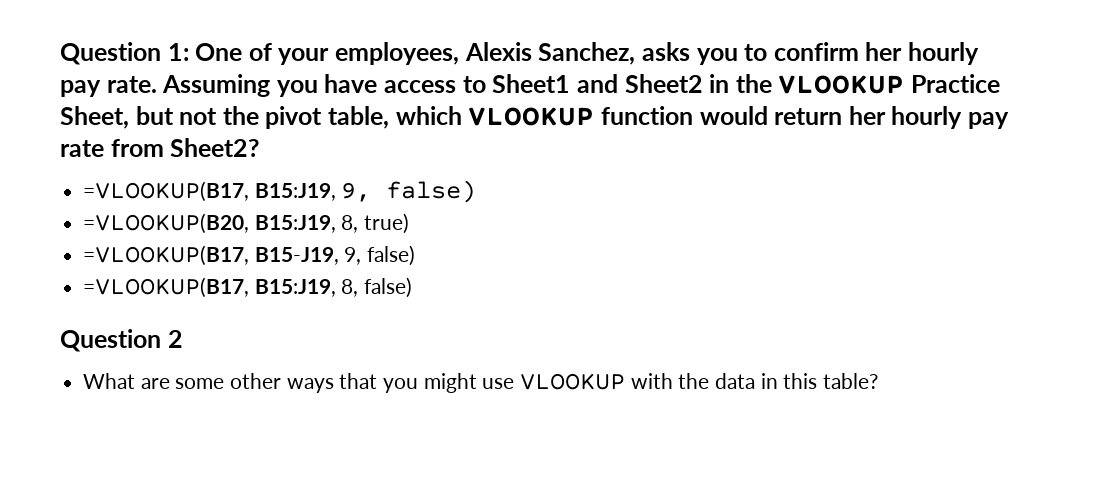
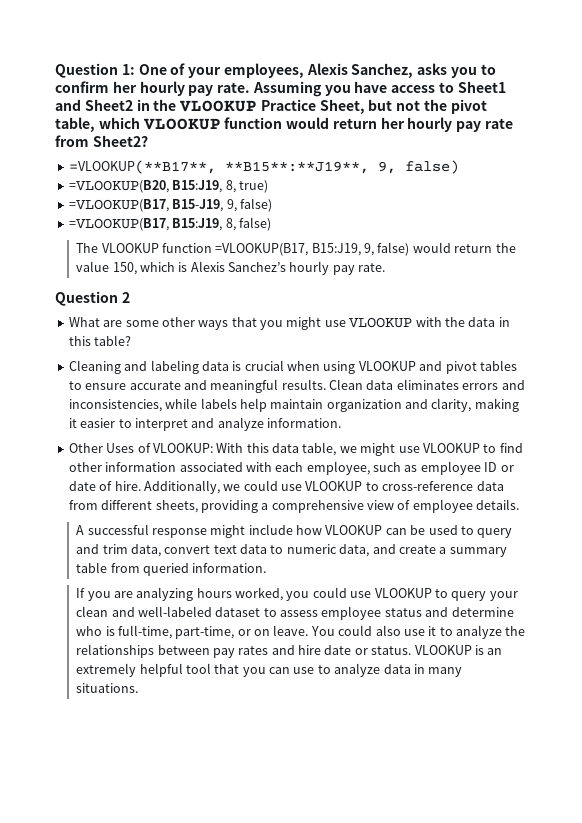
[83,181,336,202] =VLOOKUP(B17, B15:J19, -> [68,160,369,174] =VLOOKUP(**B17**, **B15**:**J19**,
(413, 287) none -> [76,242,516,256] [76,261,386,275] // The VLOOKUP function =VLOOKUP(B17, B15:J19, 9, false) would return the value 150, which is Alexis Sanchez’s hourly pay rate.
(879, 381) none -> [68,360,517,374] [68,379,525,393] [68,398,519,412] [68,417,341,431] [68,442,523,456] [68,461,514,475] [68,480,504,494] [68,499,520,513] [76,524,513,538] [76,544,507,557] [76,562,267,576] [76,587,518,601] [76,606,514,620] [76,625,526,639] [76,644,503,658] [76,663,463,677] [76,683,139,693] // Cleaning and labeling data is crucial when using VLOOKUP and pivot tables to ensure accurate and meaningful results. Clean data eliminates errors and inconsistencies, while labels help maintain organization and clarity, making it easier to interpret and analyze information. // Other Uses of VLOOKUP: With this data table, we might use VLOOKUP to find other information associated with each employee, such as employee ID or date of hire. Additionally, we could use VLOOKUP to cross-reference data from different sheets, providing a comprehensive view of employee details. // A successful response might include how VLOOKUP can be used to query and trim data, convert text data to numeric data, and create a summary table from queried information. // If you are analyzing hours worked, you could use VLOOKUP to query your clean and well-labeled dataset to assess employee status and determine who is full-time, part-time, or on leave. You could also use it to analyze the relationships between pay rates and hire date or status. VLOOKUP is an extremely helpful tool that you can use to analyze data in many situations.

